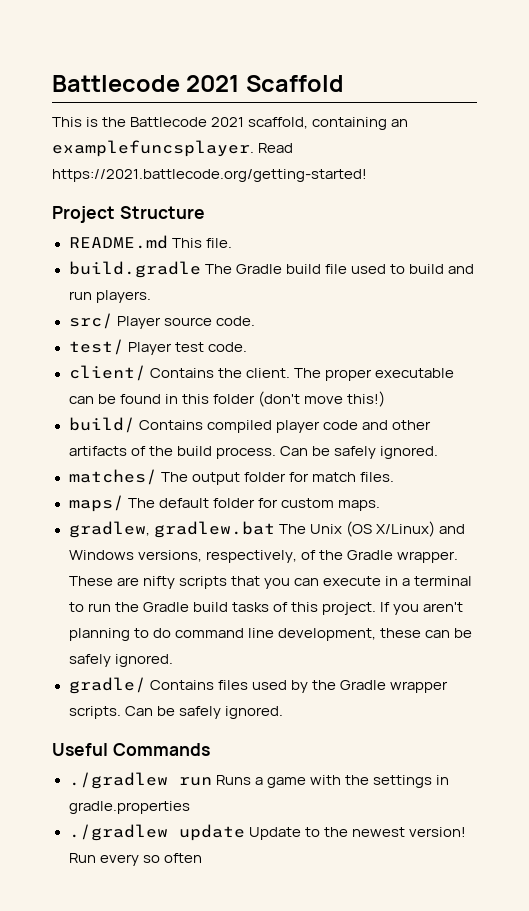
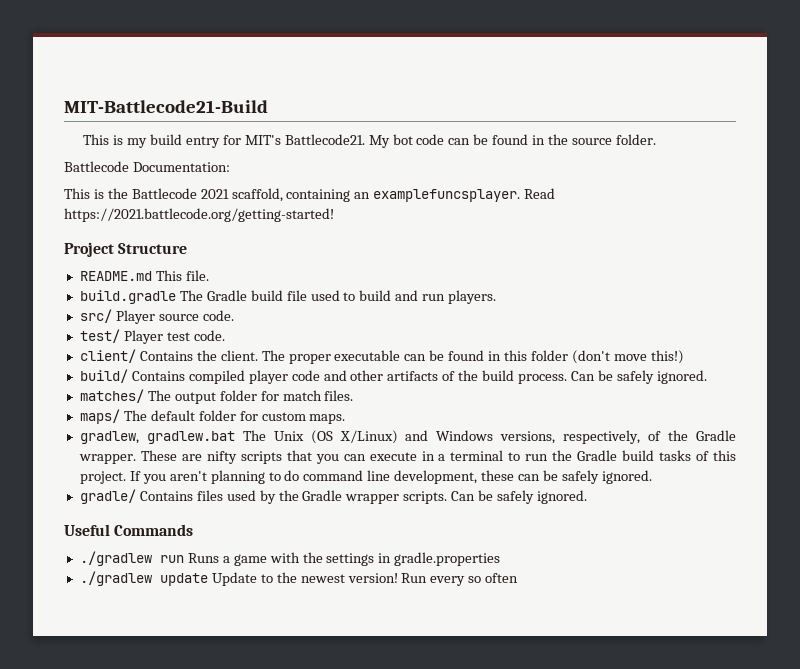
[52,75,344,92] Battlecode 2021 Scaffold -> [64,100,268,113] [83,134,656,148] [64,161,230,172] MIT-Battlecode21-Build // This is my build entry for MIT's Battlecode21. My bot code can be found in the source folder. // Battlecode Documentation:

